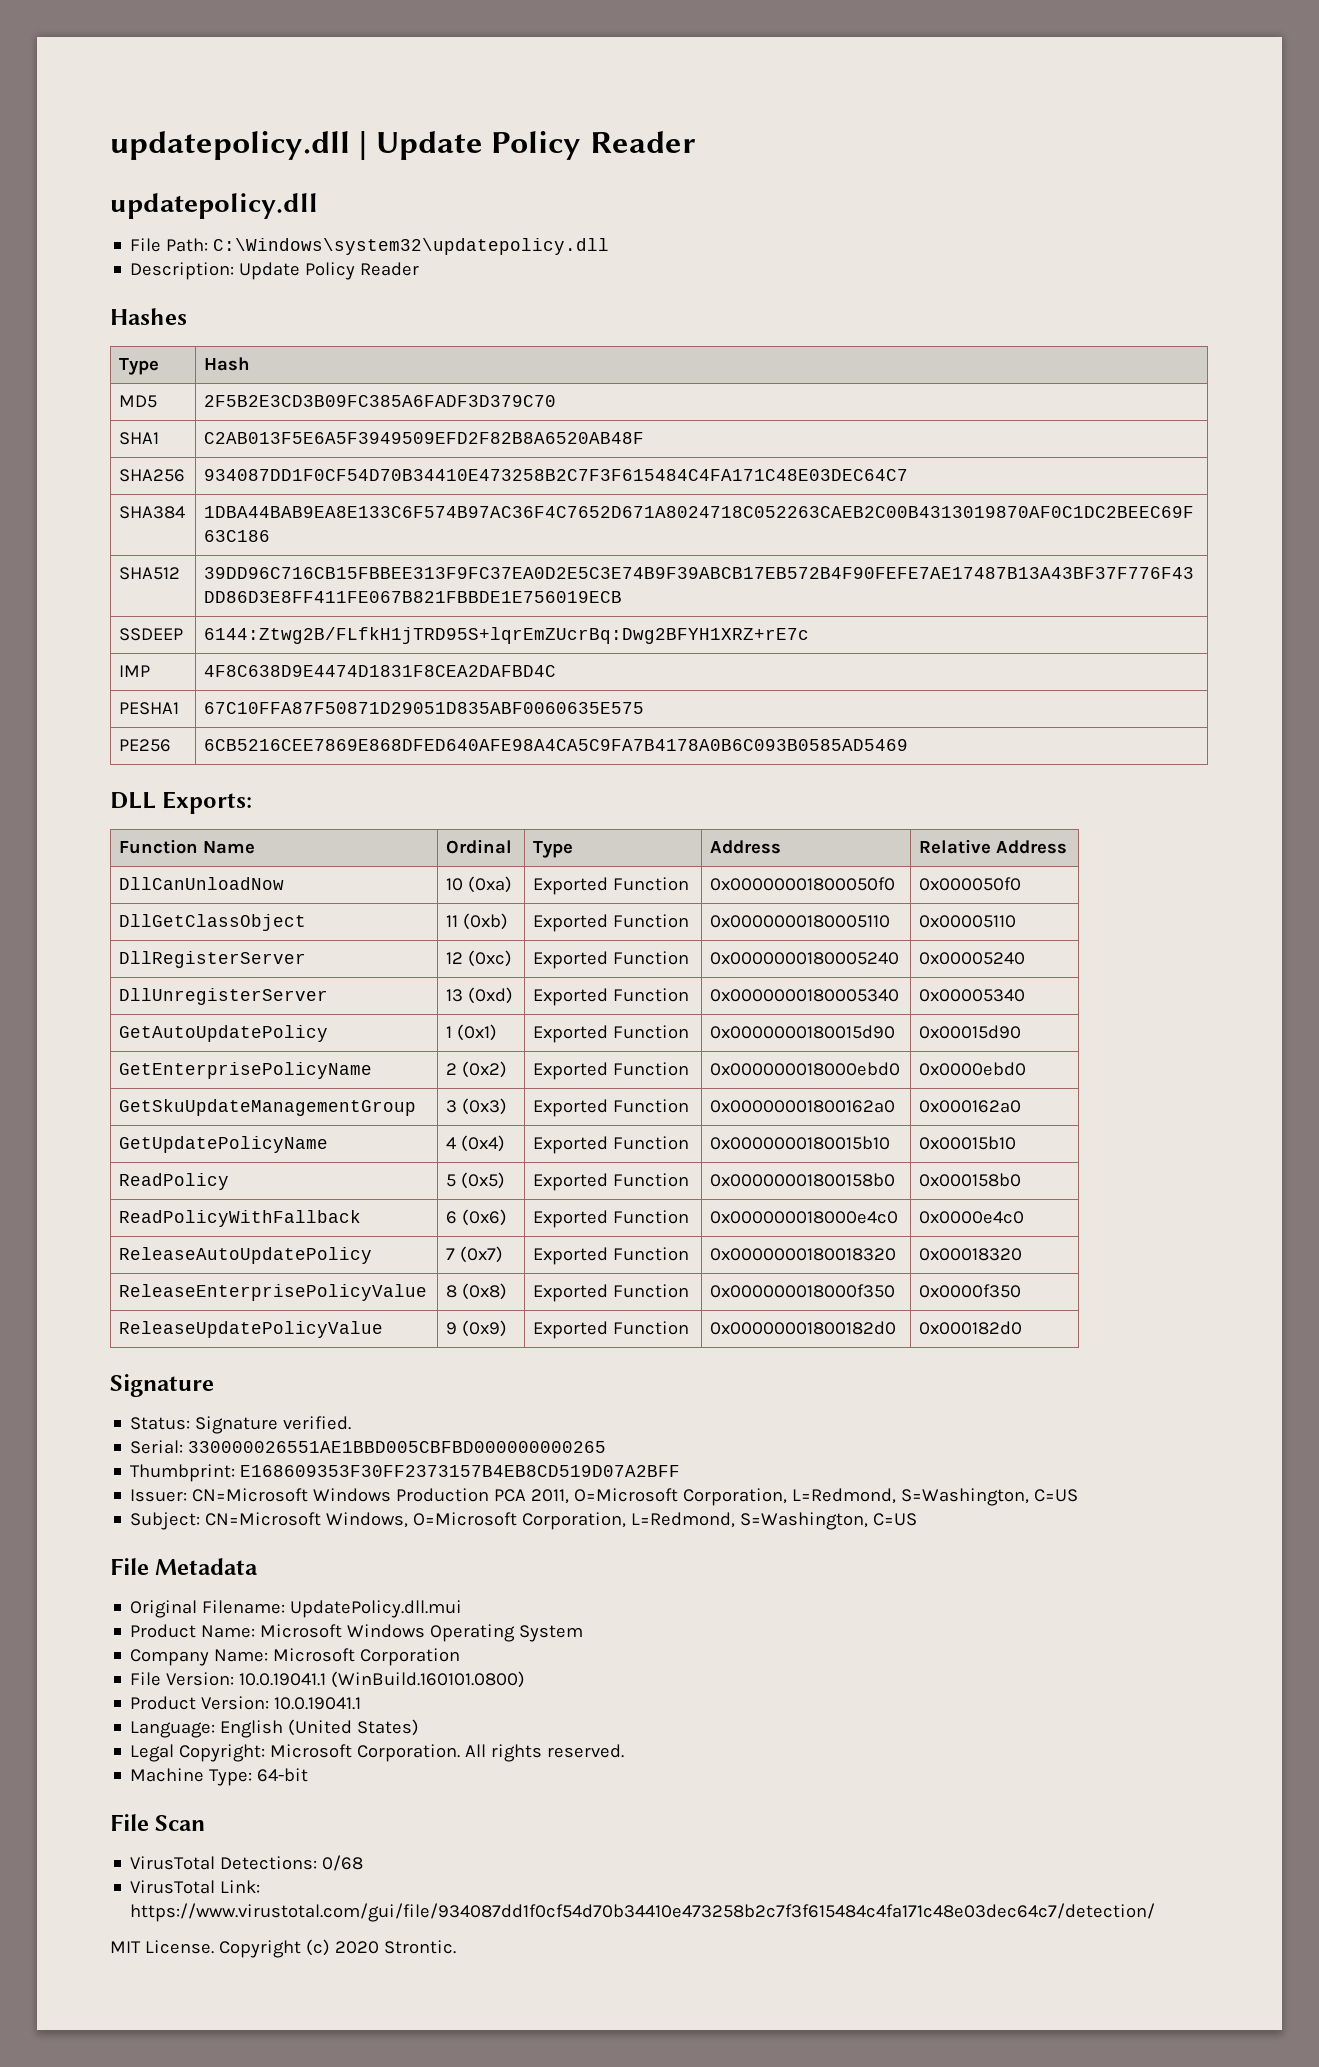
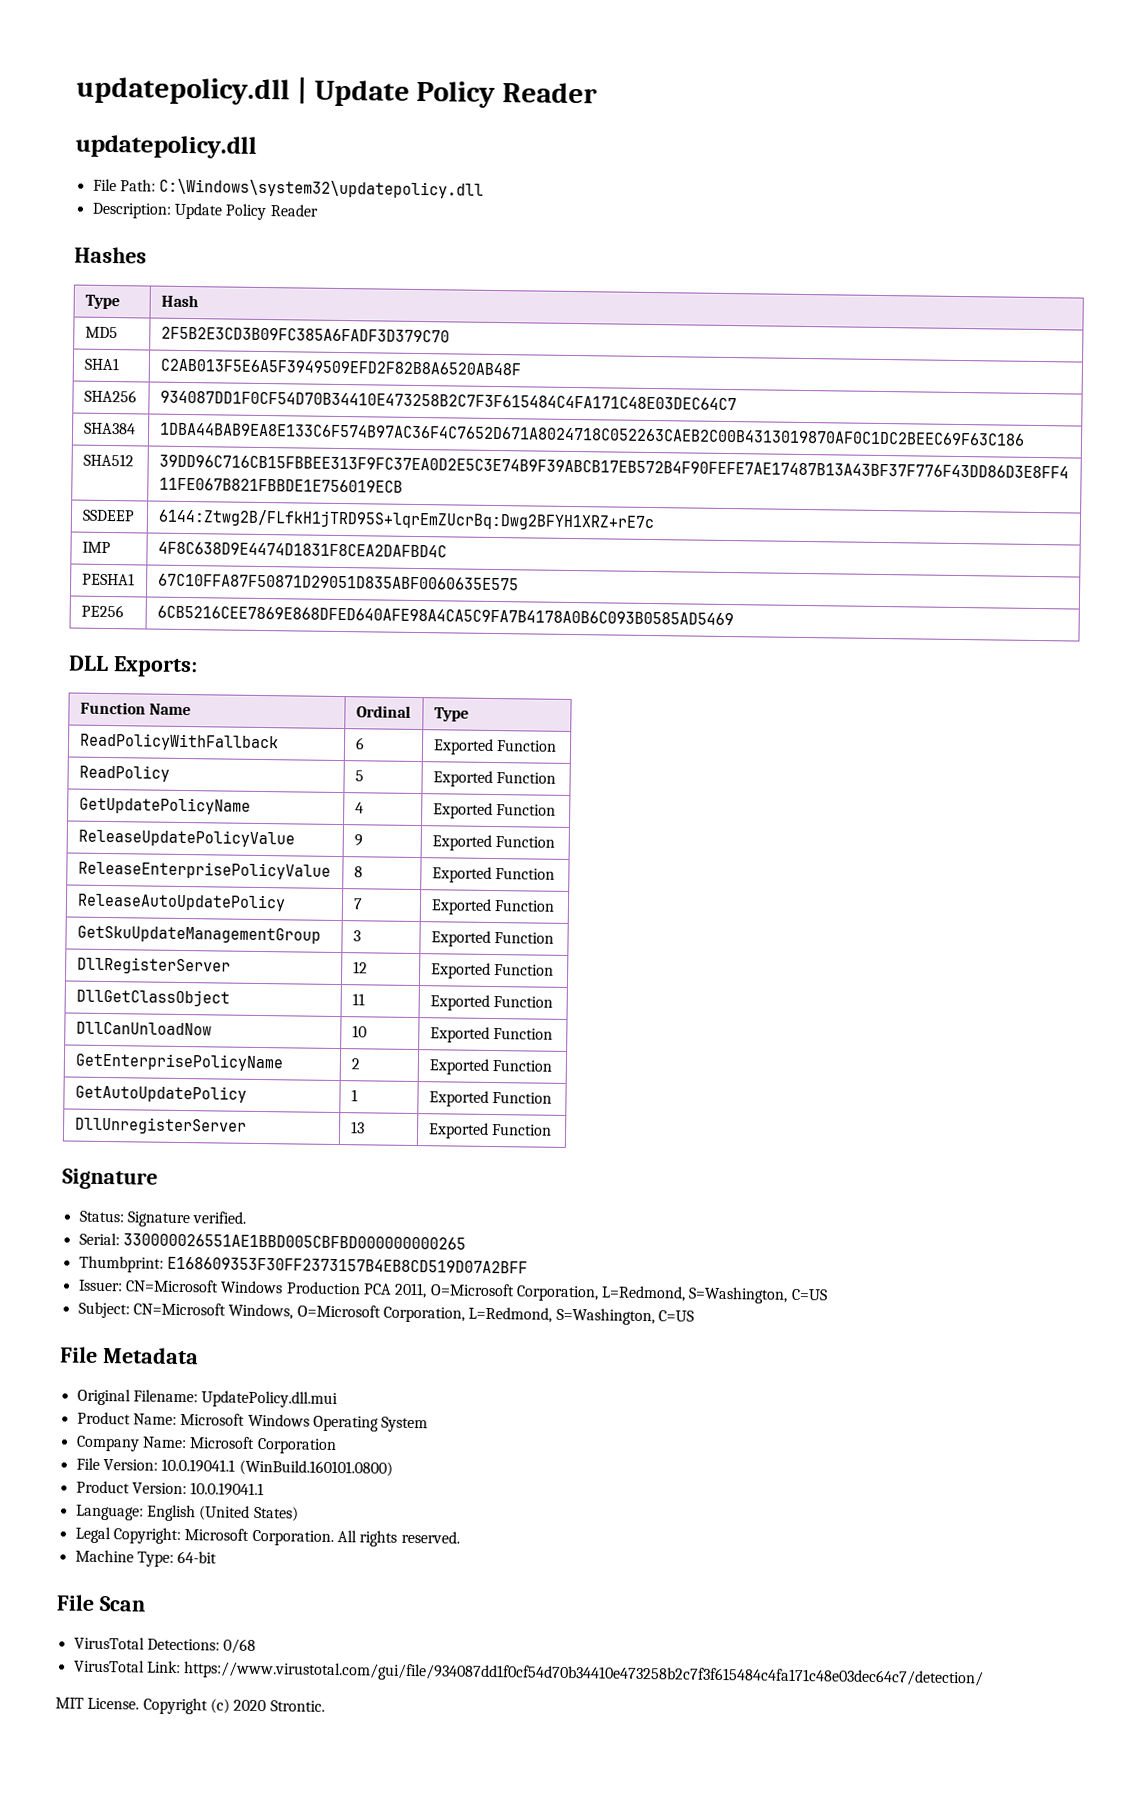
[710,840,782,854] [919,839,1068,854] | Address | Relative Address -> [78,732,279,752] [354,737,365,750] [432,738,558,755] [78,764,170,782] [354,770,364,782] [432,770,557,787] [78,796,251,815] [354,802,364,814] [432,802,557,819] [77,828,295,848] [353,834,363,847] [431,834,556,851] [77,860,331,880] [353,866,363,878] [431,866,556,883] [76,892,286,912] [352,898,363,910] [430,898,556,915] [76,925,321,944] [352,930,361,942] [430,930,555,947] [76,956,231,975] [352,961,368,974] [430,962,555,979] [75,988,230,1007] [351,993,365,1006] [429,994,554,1011] // ReadPolicyWithFallback | 6 | Exported Function // ReadPolicy | 5 | Exported Function // GetUpdatePolicyName | 4 | Exported Function // ReleaseUpdatePolicyValue | 9 | Exported Function // ReleaseEnterprisePolicyValue | 8 | Exported Function // ReleaseAutoUpdatePolicy | 7 | Exported Function // GetSkuUpdateManagementGroup | 3 | Exported Function // DllRegisterServer | 12 | Exported Function // DllGetClassObject | 11 | Exported Function
[468,876,513,893] [533,877,690,895] [710,877,896,891] [919,877,1022,891] [119,914,307,931] [446,913,509,930] [533,914,690,932] [710,915,891,928] [919,915,1017,928] [119,951,307,968] [446,950,513,967] [533,951,690,969] [710,952,900,965] [919,952,1026,965] (0xa) | Exported Function | 0x00000001800050f0 | 0x000050f0 // DllGetClassObject | 11 (0xb) | Exported Function | 0x0000000180005110 | 0x00005110 // DllRegisterServer | 12 (0xc) | Exported Function | 0x0000000180005240 | 0x00005240 -> [429,1026,554,1043] [74,1052,284,1072] [350,1058,360,1070] [428,1058,553,1075] [74,1084,247,1103] [350,1089,358,1102] [428,1090,553,1107] | Exported Function // GetEnterprisePolicyName | 2 | Exported Function // GetAutoUpdatePolicy | 1 | Exported Function
[468,987,514,1004] [533,988,690,1006] [710,989,900,1002] [919,989,1026,1002] [119,1025,329,1042] [446,1024,498,1041] [533,1025,690,1043] [710,1025,896,1039] [919,1025,1022,1039] [119,1062,373,1079] [446,1061,508,1078] [533,1062,690,1080] [710,1062,901,1076] [919,1062,1027,1076] [119,1099,417,1116] [446,1098,508,1115] [533,1099,690,1117] [710,1100,896,1113] [919,1100,1022,1113] [119,1136,329,1153] [446,1135,506,1152] [533,1136,690,1154] [710,1136,891,1150] [919,1136,1017,1150] [119,1173,230,1190] [446,1172,506,1189] [533,1173,690,1191] [710,1173,896,1187] [919,1173,1022,1187] [119,1210,362,1227] [446,1209,508,1226] [533,1210,690,1228] [710,1211,899,1224] [919,1211,1025,1224] [119,1247,373,1264] [446,1246,504,1263] [533,1247,690,1265] [710,1248,897,1261] [919,1248,1023,1261] [119,1284,428,1301] [446,1283,508,1300] [533,1284,690,1302] [710,1284,896,1298] [919,1284,1022,1298] [119,1321,384,1338] [446,1320,508,1337] [533,1321,690,1339] [710,1321,897,1335] [919,1321,1023,1335] (0xd) | Exported Function | 0x0000000180005340 | 0x00005340 // GetAutoUpdatePolicy | 1 (0x1) | Exported Function | 0x0000000180015d90 | 0x00015d90 // GetEnterprisePolicyName | 2 (0x2) | Exported Function | 0x000000018000ebd0 | 0x0000ebd0 // GetSkuUpdateManagementGroup | 3 (0x3) | Exported Function | 0x00000001800162a0 | 0x000162a0 // GetUpdatePolicyName | 4 (0x4) | Exported Function | 0x0000000180015b10 | 0x00015b10 // ReadPolicy | 5 (0x5) | Exported Function | 0x00000001800158b0 | 0x000158b0 // ReadPolicyWithFallback | 6 (0x6) | Exported Function | 0x000000018000e4c0 | 0x0000e4c0 // ReleaseAutoUpdatePolicy | 7 (0x7) | Exported Function | 0x0000000180018320 | 0x00018320 // ReleaseEnterprisePolicyValue | 8 (0x8) | Exported Function | 0x000000018000f350 | 0x0000f350 // ReleaseUpdatePolicyValue | 9 (0x9) | Exported Function | 0x00000001800182d0 | 0x000182d0 -> [427,1122,553,1139] | Exported Function

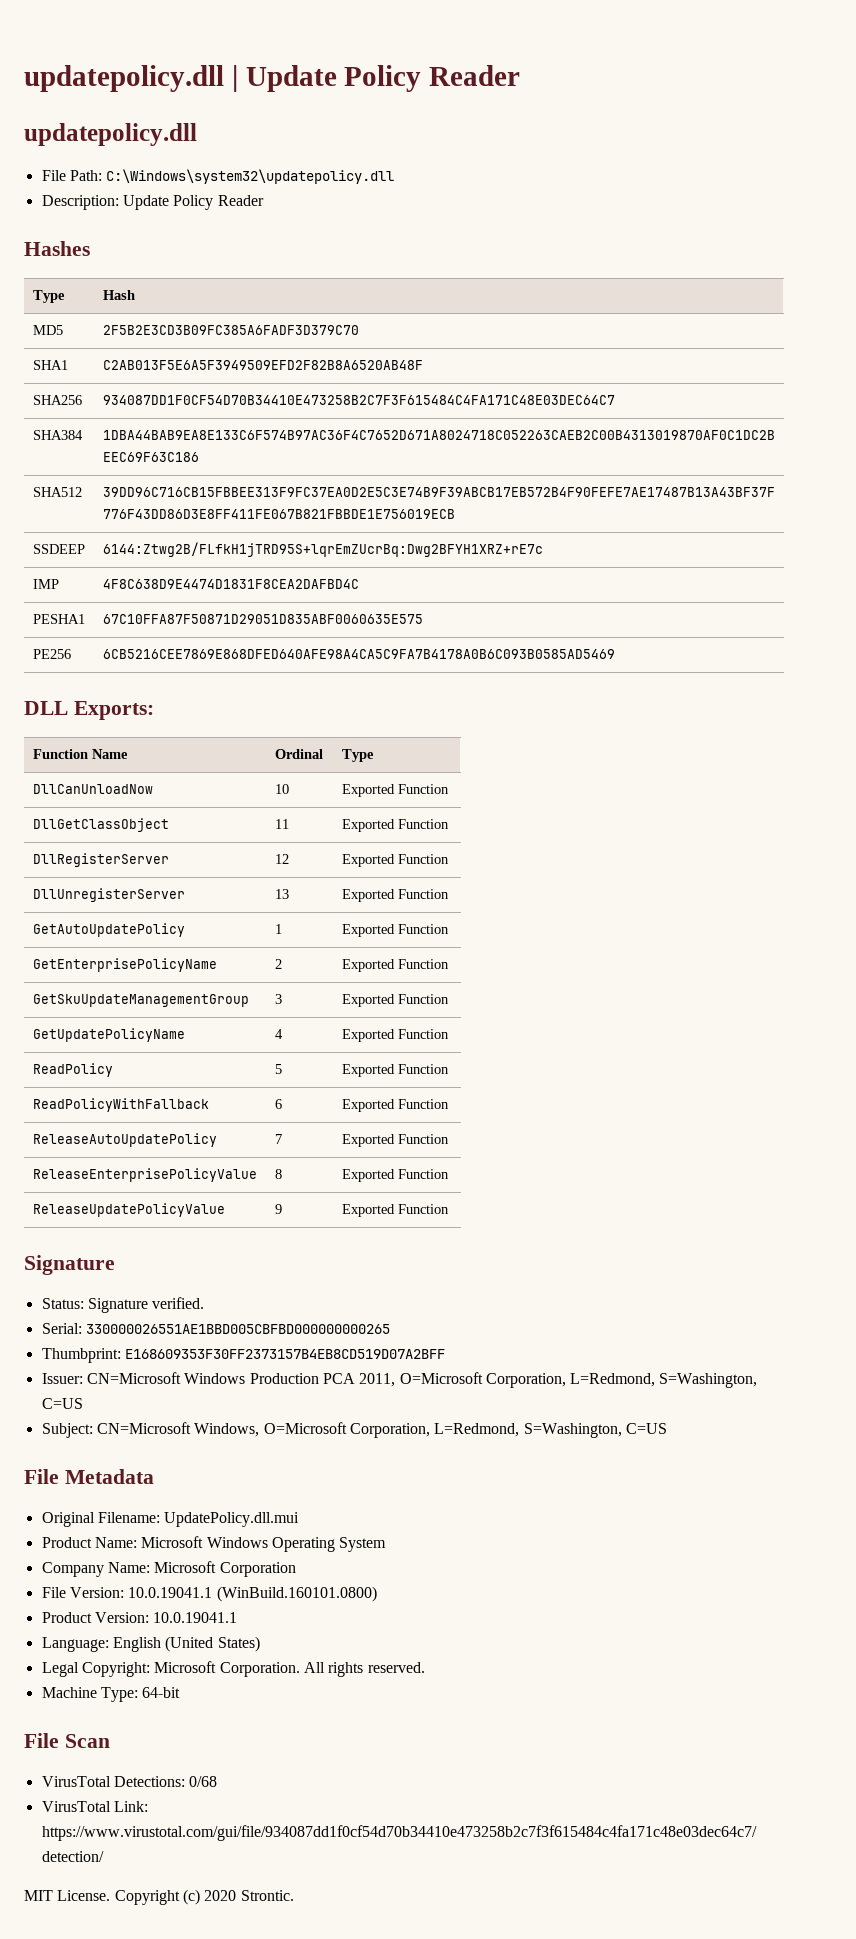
[78,732,279,752] [354,737,365,750] ReadPolicyWithFallback | 6 -> [32,784,153,794] [274,784,289,794] [341,784,449,797] [32,818,169,832] [274,819,289,829] [341,819,449,832] [32,853,169,867] [274,854,289,864] [341,854,449,867] [32,888,185,902] [274,889,289,899] [341,889,449,902] [32,923,185,937] [274,924,282,934] [341,924,449,937] [32,958,217,972] [274,959,282,969] [341,959,449,972] [32,994,249,1007] [274,994,282,1004] [341,994,449,1007] [32,1028,185,1042] [274,1029,283,1039] DllCanUnloadNow | 10 | Exported Function // DllGetClassObject | 11 | Exported Function // DllRegisterServer | 12 | Exported Function // DllUnregisterServer | 13 | Exported Function // GetAutoUpdatePolicy | 1 | Exported Function // GetEnterprisePolicyName | 2 | Exported Function // GetSkuUpdateManagementGroup | 3 | Exported Function // GetUpdatePolicyName | 4
[78,796,251,815] [354,802,364,814] [432,802,557,819] [77,828,295,848] [353,834,363,847] GetUpdatePolicyName | 4 | Exported Function // ReleaseUpdatePolicyValue | 9 -> [32,1098,209,1112] [274,1099,282,1109] [341,1099,449,1112] [32,1133,217,1147] [274,1134,282,1144] ReadPolicyWithFallback | 6 | Exported Function // ReleaseAutoUpdatePolicy | 7
[76,892,286,912] [352,898,363,910] [430,898,556,915] [76,925,321,944] [352,930,361,942] [430,930,555,947] [76,956,231,975] [352,961,368,974] [430,962,555,979] [75,988,230,1007] [351,993,365,1006] [429,994,554,1011] [75,1021,212,1036] [351,1025,367,1038] [429,1026,554,1043] [74,1052,284,1072] [350,1058,360,1070] [428,1058,553,1075] [74,1084,247,1103] [350,1089,358,1102] [428,1090,553,1107] [73,1116,247,1135] [350,1121,365,1134] ReleaseAutoUpdatePolicy | 7 | Exported Function // GetSkuUpdateManagementGroup | 3 | Exported Function // DllRegisterServer | 12 | Exported Function // DllGetClassObject | 11 | Exported Function // DllCanUnloadNow | 10 | Exported Function // GetEnterprisePolicyName | 2 | Exported Function // GetAutoUpdatePolicy | 1 | Exported Function // DllUnregisterServer | 13 -> [32,1203,225,1217] [274,1204,282,1214] ReleaseUpdatePolicyValue | 9

